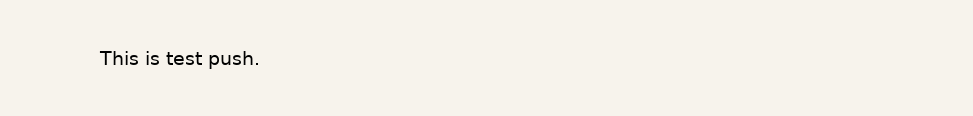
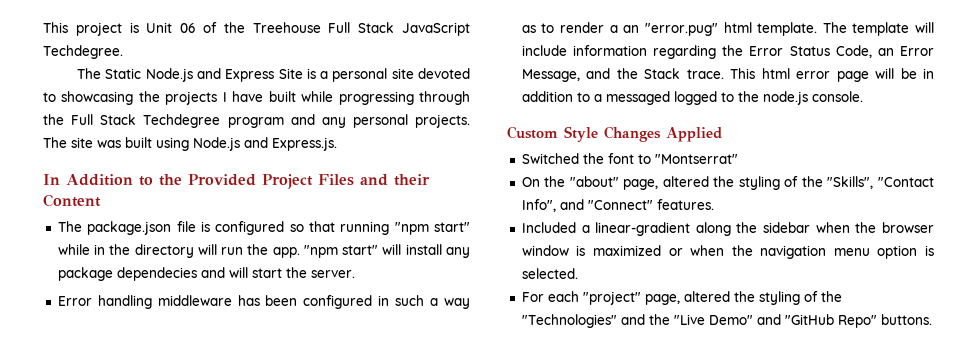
[99,51,260,69] This is test push. -> [43,22,471,36] [43,45,123,59] [77,68,470,82] [43,91,471,105] [43,114,470,128] [43,137,337,151] [43,174,430,189] [43,194,101,207] [57,221,471,235] [57,244,470,258] [57,267,355,281] [57,295,471,309] [521,22,934,36] [521,45,934,59] [521,68,934,82] [521,91,863,105] [507,126,722,142] [521,153,738,164] [521,176,934,190] [521,199,714,212] [521,222,934,236] [521,245,934,259] [521,268,578,279] [521,291,842,305] [521,314,932,328] This project is Unit 06 of the Treehouse Full Stack JavaScript Techdegree. // The Static Node.js and Express Site is a personal site devoted to showcasing the projects I have built while progressing through the Full Stack Techdegree program and any personal projects. The site was built using Node.js and Express.js. // In Addition to the Provided Project Files and their Content // The package.json file is configured so that running "npm start" while in the directory will run the app. "npm start" will install any package dependecies and will start the server. // Error handling middleware has been configured in such a way as to render a an "error.pug" html template. The template will include information regarding the Error Status Code, an Error Message, and the Stack trace. This html error page will be in addition to a messaged logged to the node.js console. // Custom Style Changes Applied // Switched the font to "Montserrat" // On the "about" page, altered the styling of the "Skills", "Contact Info", and "Connect" features. // Included a linear-gradient along the sidebar when the browser window is maximized or when the navigation menu option is selected. // For each "project" page, altered the styling of the "Technologies" and the "Live Demo" and "GitHub Repo" buttons.

